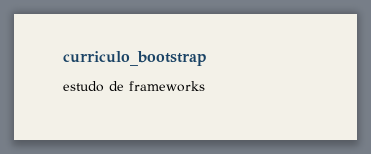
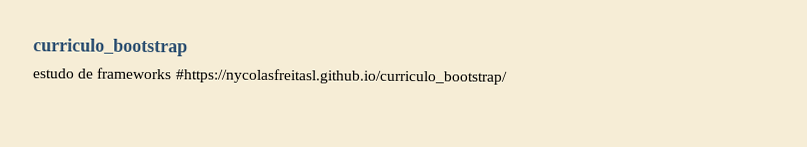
(205, 86) none -> [174,68,508,85] #https://nycolasfreitasl.github.io/curriculo_bootstrap/

